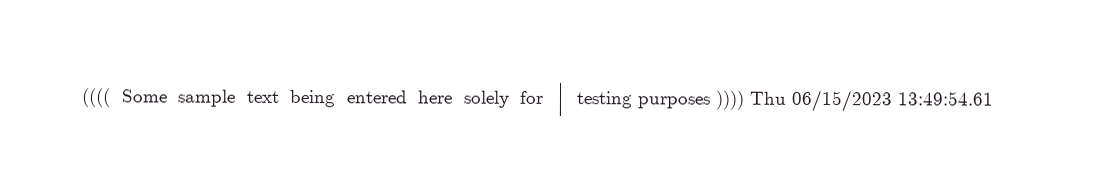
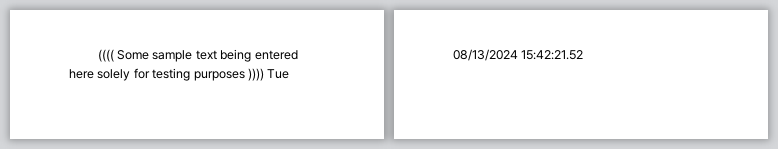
[749,89,994,113] Thu 06/15/2023 13:49:54.61 -> [267,69,290,79] [453,49,584,61] Tue 08/13/2024 15:42:21.52

